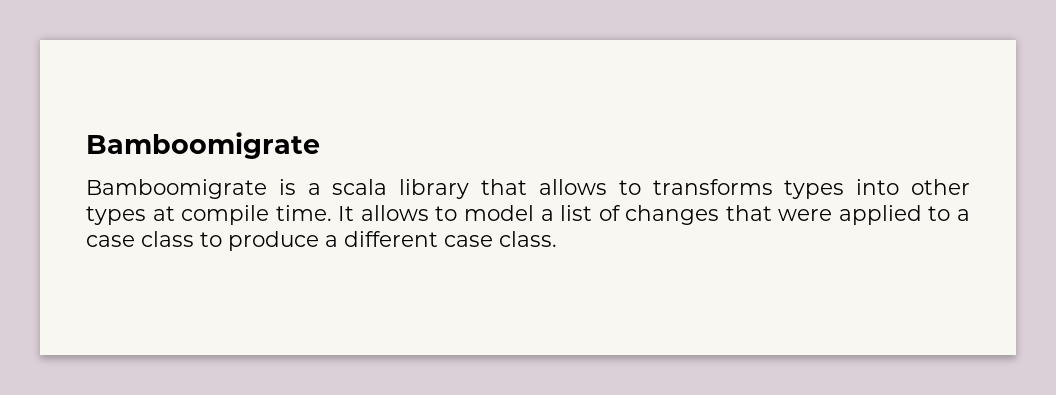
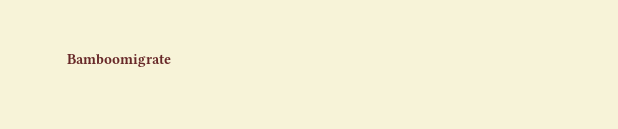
[86,132,320,159] [86,179,971,199] [86,205,970,225] [86,231,557,251] Bamboomigrate // Bamboomigrate is a scala library that allows to transforms types into other types at compile time. It allows to model a list of changes that were applied to a case class to produce a different case class. -> [67,54,171,67] Bamboomigrate

